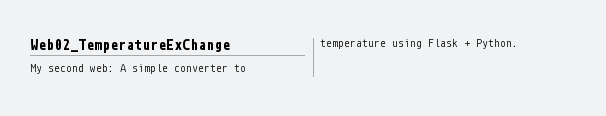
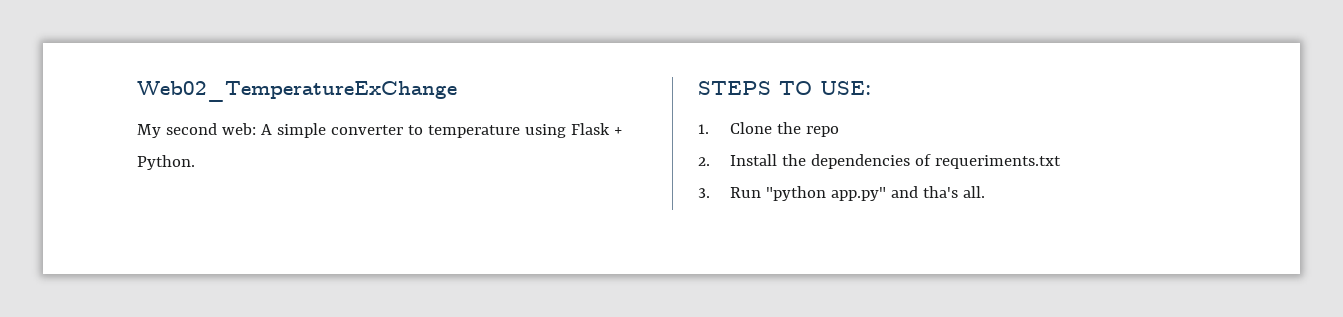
(518, 44) none -> [698,81,871,95] [698,122,839,137] [698,154,1061,169] [698,186,985,201] // STEPS TO USE: // 1. Clone the repo // 2. Install the dependencies of requeriments.txt // 3. Run "python app.py" and tha's all.

